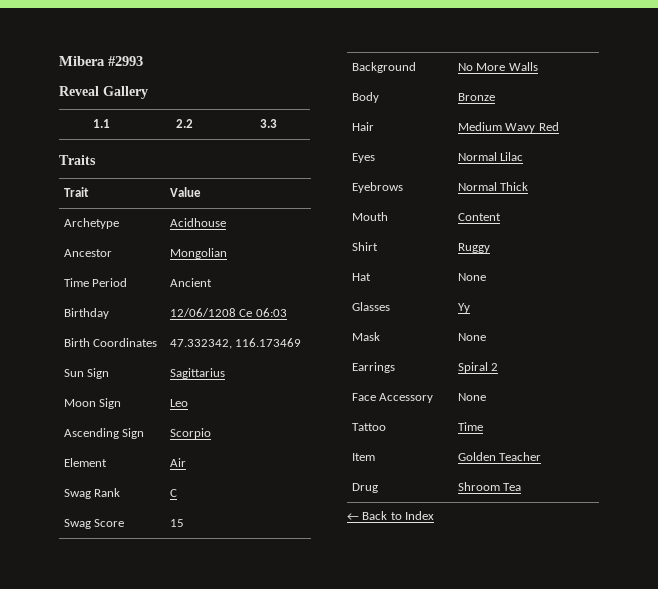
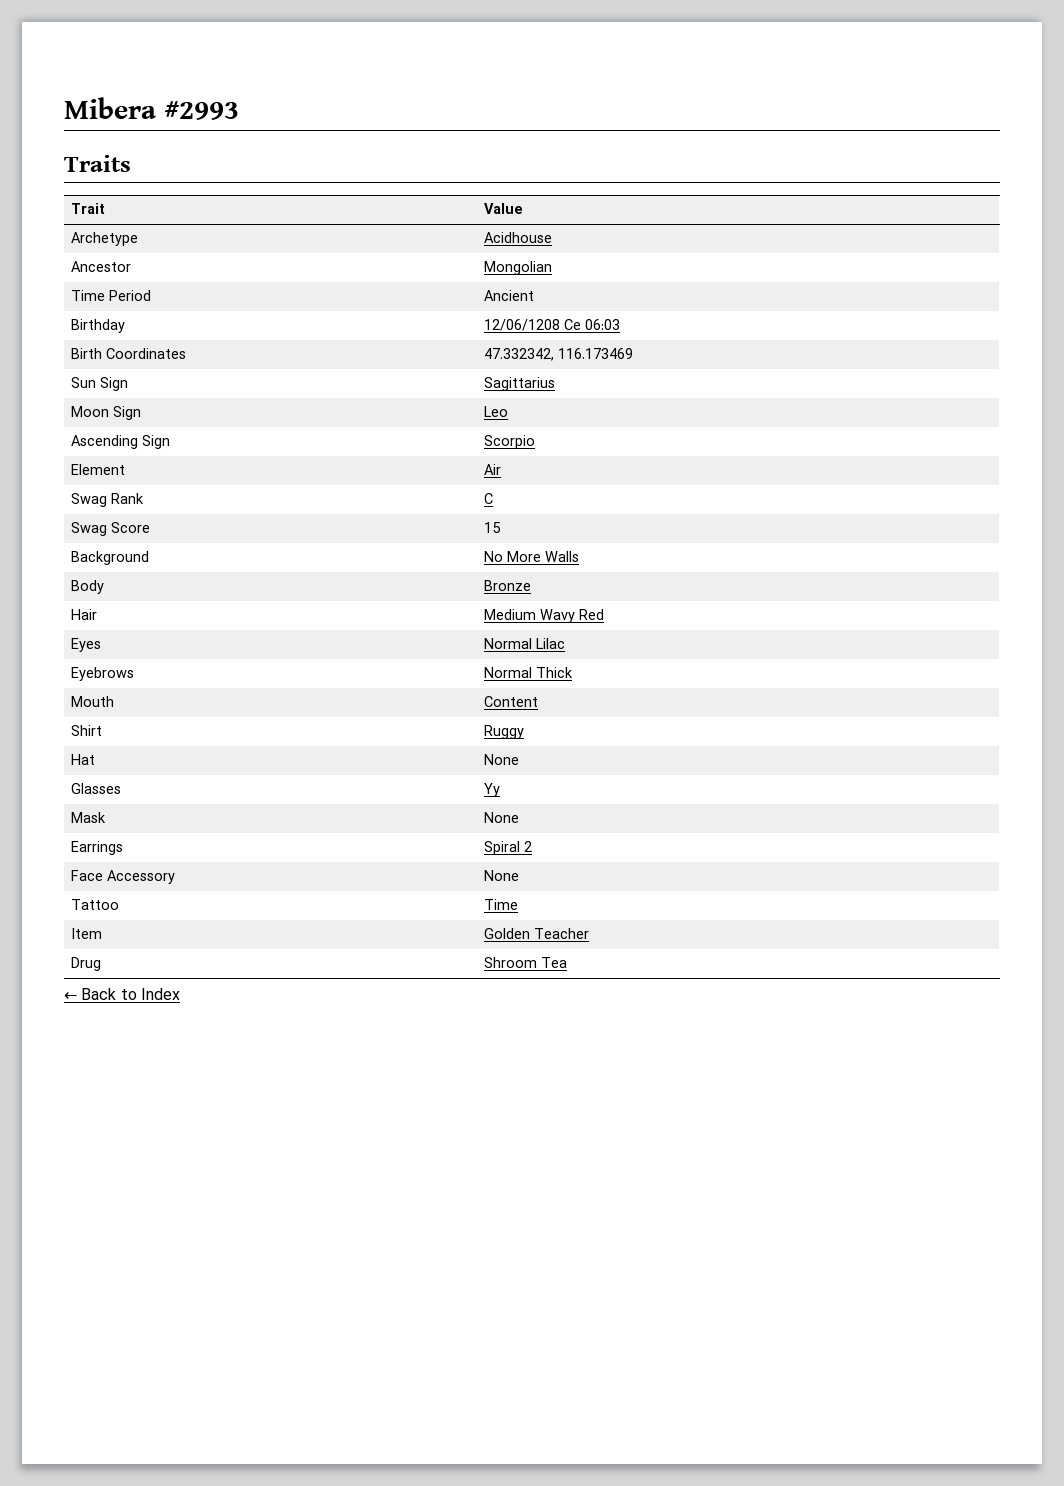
[59,86,148,99] [92,119,110,128] [176,119,193,128] [259,119,277,128] // Reveal Gallery // 1.1 | 2.2 | 3.3 -> (239, 110) none

